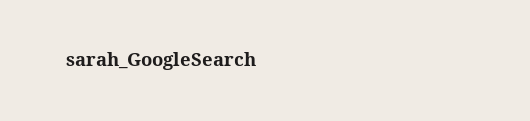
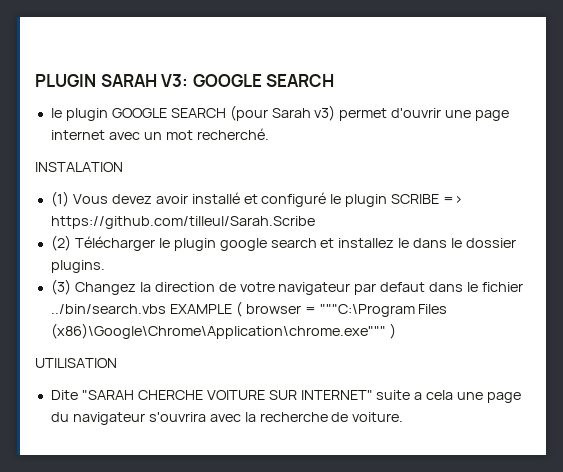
[66,52,256,70] sarah_GoogleSearch -> [35,74,335,87] [50,105,510,121] [50,128,269,140] [35,162,123,172] [50,191,464,207] [50,216,315,229] [50,235,517,251] [50,260,105,273] [50,279,524,295] [50,301,448,317] [50,323,396,339] [35,358,117,368] [50,390,522,403] [50,412,404,425] PLUGIN SARAH V3: GOOGLE SEARCH // le plugin GOOGLE SEARCH (pour Sarah v3) permet d'ouvrir une page internet avec un mot recherché. // INSTALATION // (1) Vous devez avoir installé et configuré le plugin SCRIBE => https://github.com/tilleul/Sarah.Scribe // (2) Télécharger le plugin google search et installez le dans le dossier plugins. // (3) Changez la direction de votre navigateur par defaut dans le fichier ../bin/search.vbs EXAMPLE ( browser = """C:\Program Files (x86)\Google\Chrome\Application\chrome.exe""" ) // UTILISATION // Dite "SARAH CHERCHE VOITURE SUR INTERNET" suite a cela une page du navigateur s'ouvrira avec la recherche de voiture.

